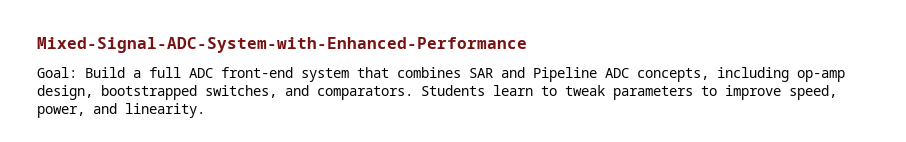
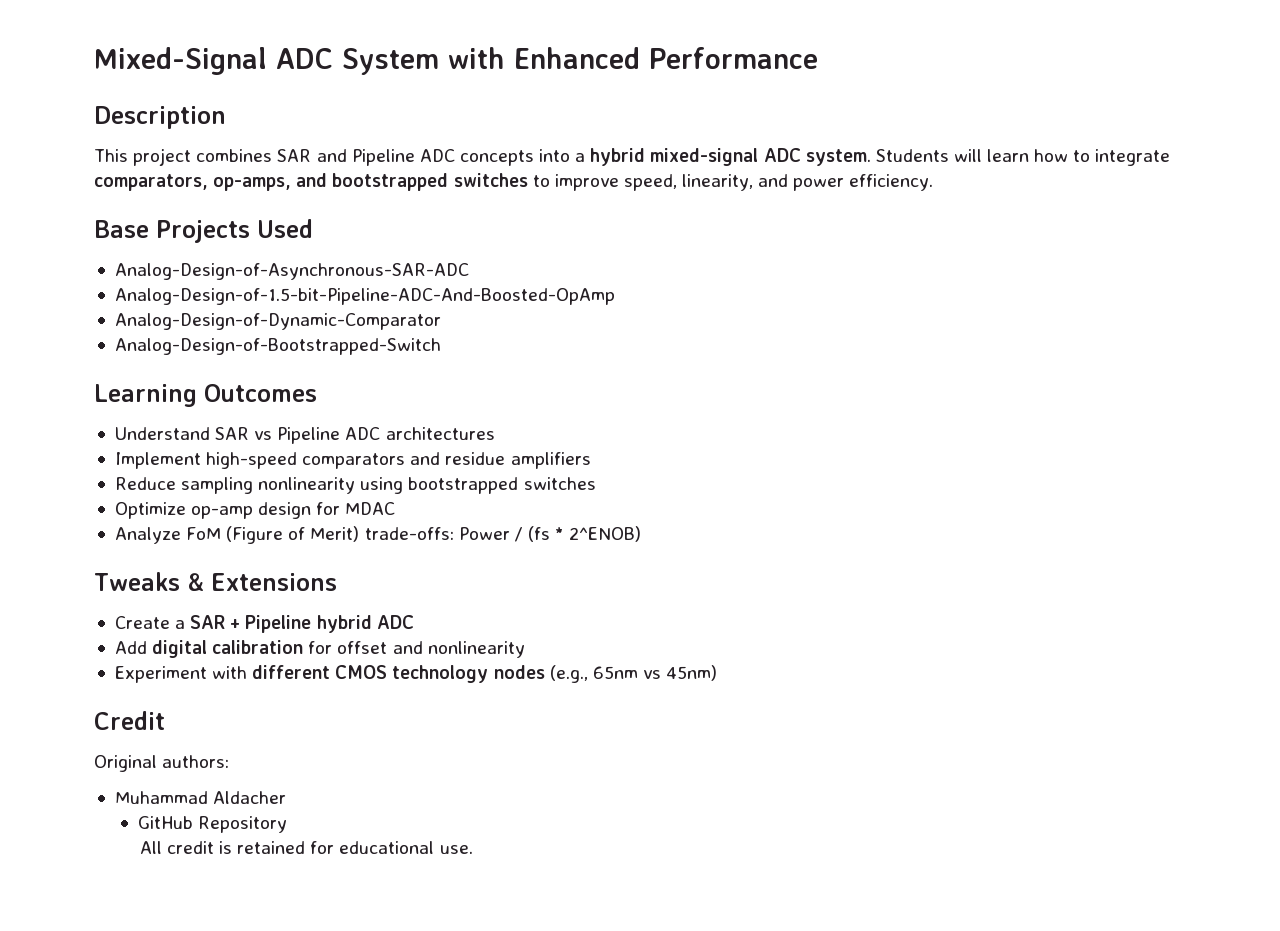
[37,37,527,53] [37,67,389,82] Mixed-Signal-ADC-System-with-Enhanced-Performance // Goal: Build a full ADC front-end system that -> [94,47,818,75] [94,106,226,129] [94,148,192,166] Mixed-Signal ADC System with Enhanced Performance // Description // This project
[637,67,845,82] [37,85,837,100] [37,103,205,118] concepts, including op-amp design, bootstrapped switches, and comparators. Students learn to tweak parameters to improve speed, power, and linearity. -> [459,148,1171,166] [94,173,934,191] [94,219,313,243] [114,263,469,280] [114,288,615,305] [114,313,441,330] [114,338,441,355] [94,384,317,407] [114,427,495,444] [114,452,591,469] [114,477,596,494] [114,502,396,519] [114,526,642,544] [94,572,337,591] [114,615,414,633] [114,640,525,658] [114,665,718,683] [94,711,165,730] [94,755,230,772] [114,791,287,804] [137,816,287,833] [139,841,473,854] concepts into a hybrid mixed-signal ADC system. Students will learn how to integrate comparators, op-amps, and bootstrapped switches to improve speed, linearity, and power efficiency. // Base Projects Used // Analog-Design-of-Asynchronous-SAR-ADC // Analog-Design-of-1.5-bit-Pipeline-ADC-And-Boosted-OpAmp // Analog-Design-of-Dynamic-Comparator // Analog-Design-of-Bootstrapped-Switch // Learning Outcomes // Understand SAR vs Pipeline ADC architectures // Implement high-speed comparators and residue amplifiers // Reduce sampling nonlinearity using bootstrapped switches // Optimize op-amp design for MDAC // Analyze FoM (Figure of Merit) trade-offs: Power / (fs * 2^ENOB) // Tweaks & Extensions // Create a SAR + Pipeline hybrid ADC // Add digital calibration for offset and nonlinearity // Experiment with different CMOS technology nodes (e.g., 65nm vs 45nm) // Credit // Original authors: // Muhammad Aldacher // GitHub Repository // All credit is retained for educational use.

